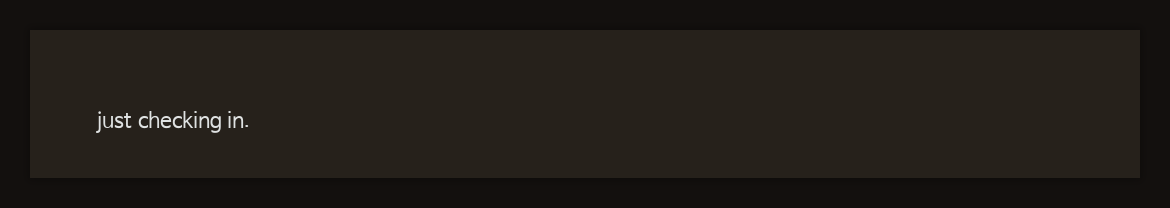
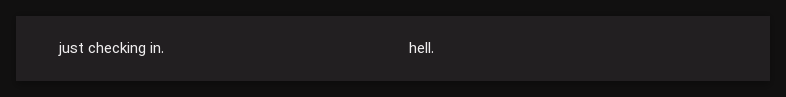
(251, 119) none -> [409,42,434,53] // hell.

